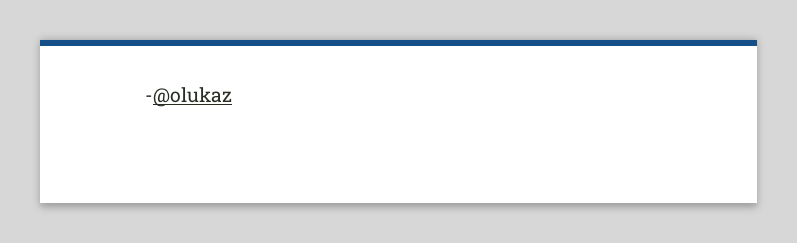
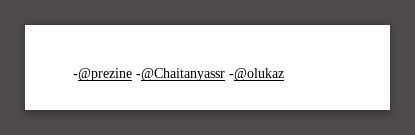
(145, 97) none -> [73,68,225,81] -@prezine -@Chaitanyassr

